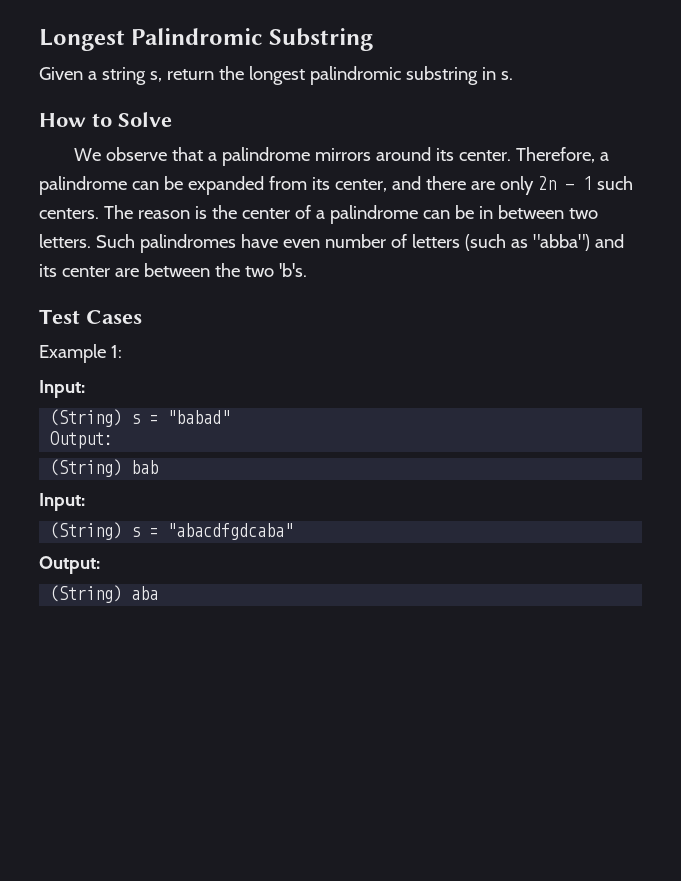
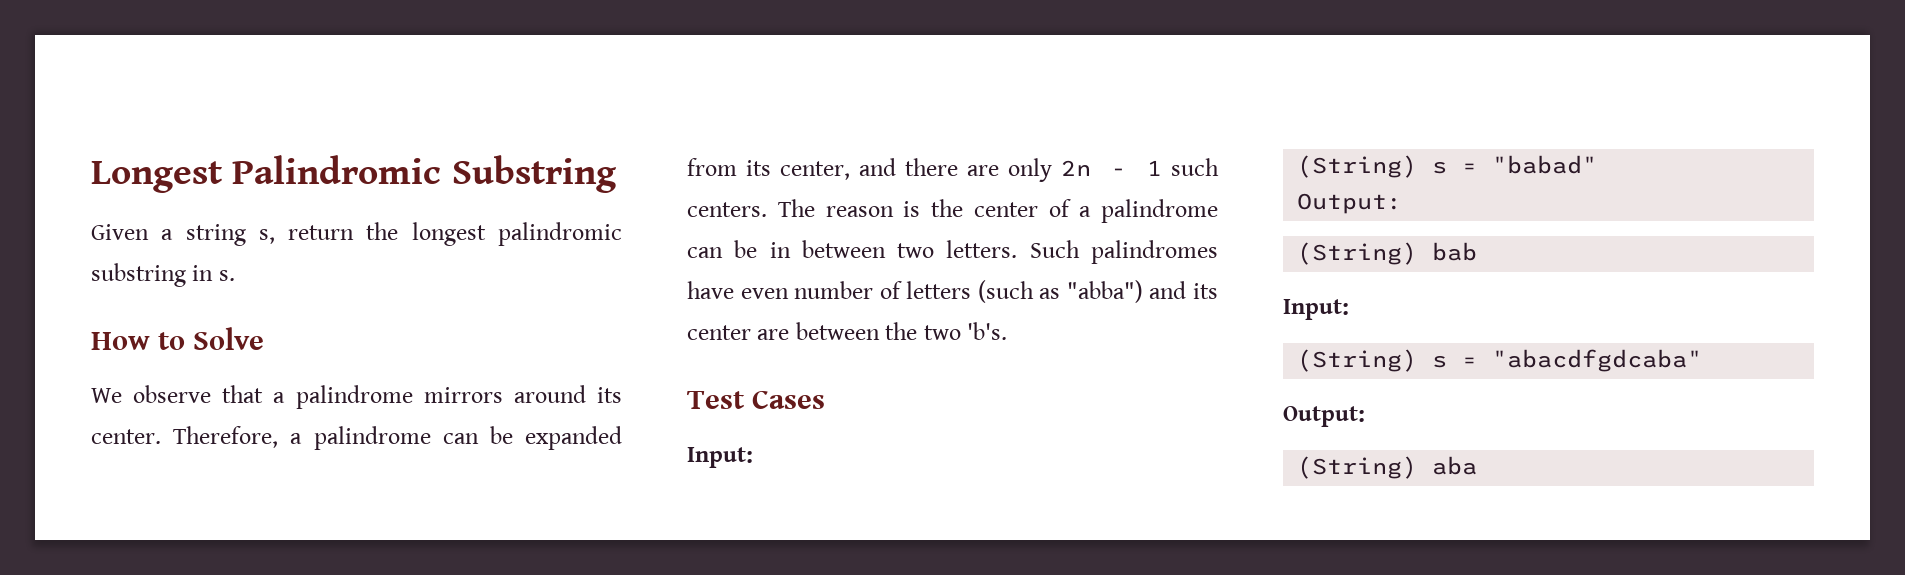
[39,344,122,363] // Example 1: -> (826, 399) none

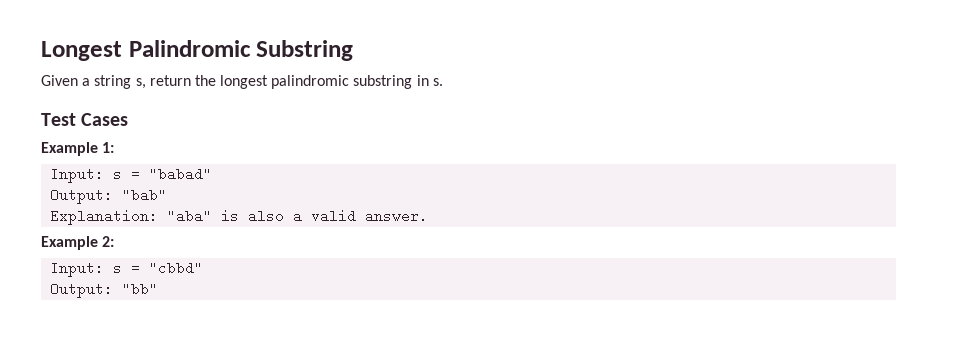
[91,327,265,350] [91,385,622,409] [91,426,622,450] [687,158,1219,182] [687,199,1218,223] [687,240,1218,264] [687,280,1218,303] [687,322,1008,340] // How to Solve // We observe that a palindrome mirrors around its center. Therefore, a palindrome can be expanded from its center, and there are only 2n - 1 such centers. The reason is the center of a palindrome can be in between two letters. Such palindromes have even number of letters (such as "abba") and its center are between the two 'b's. -> (443, 82) none
[687,447,753,468] [1297,155,1418,178] // Input: // (String) -> [41,142,115,156] [50,167,105,183] // Example 1: // Input:
[1297,242,1478,265] [1283,299,1349,320] [1297,349,1703,372] [1283,406,1365,427] [1297,456,1478,479] // (String) bab // Input: // (String) s = "abacdfgdcaba" // Output: // (String) aba -> [122,188,168,202] [50,209,429,225] [41,236,115,250] [50,261,204,277] [50,282,159,298] "bab" // Explanation: "aba" is also a valid answer. // Example 2: // Input: s = "cbbd" // Output: "bb"

